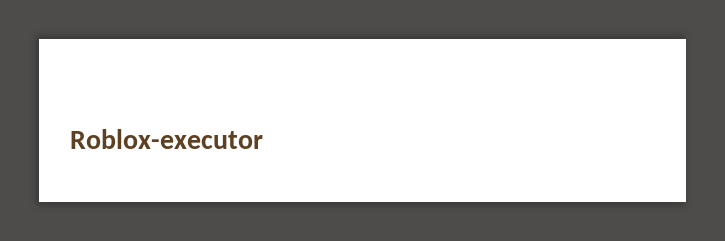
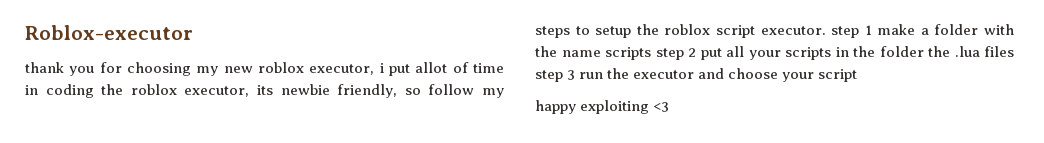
(263, 139) none -> [25,62,504,76] [25,84,505,98] [535,24,1014,38] [535,46,1014,60] [535,68,858,82] [535,100,670,114] // thank you for choosing my new roblox executor, i put allot of time in coding the roblox executor, its newbie friendly, so follow my steps to setup the roblox script executor. step 1 make a folder with the name scripts step 2 put all your scripts in the folder the .lua files step 3 run the executor and choose your script // happy exploiting <3

